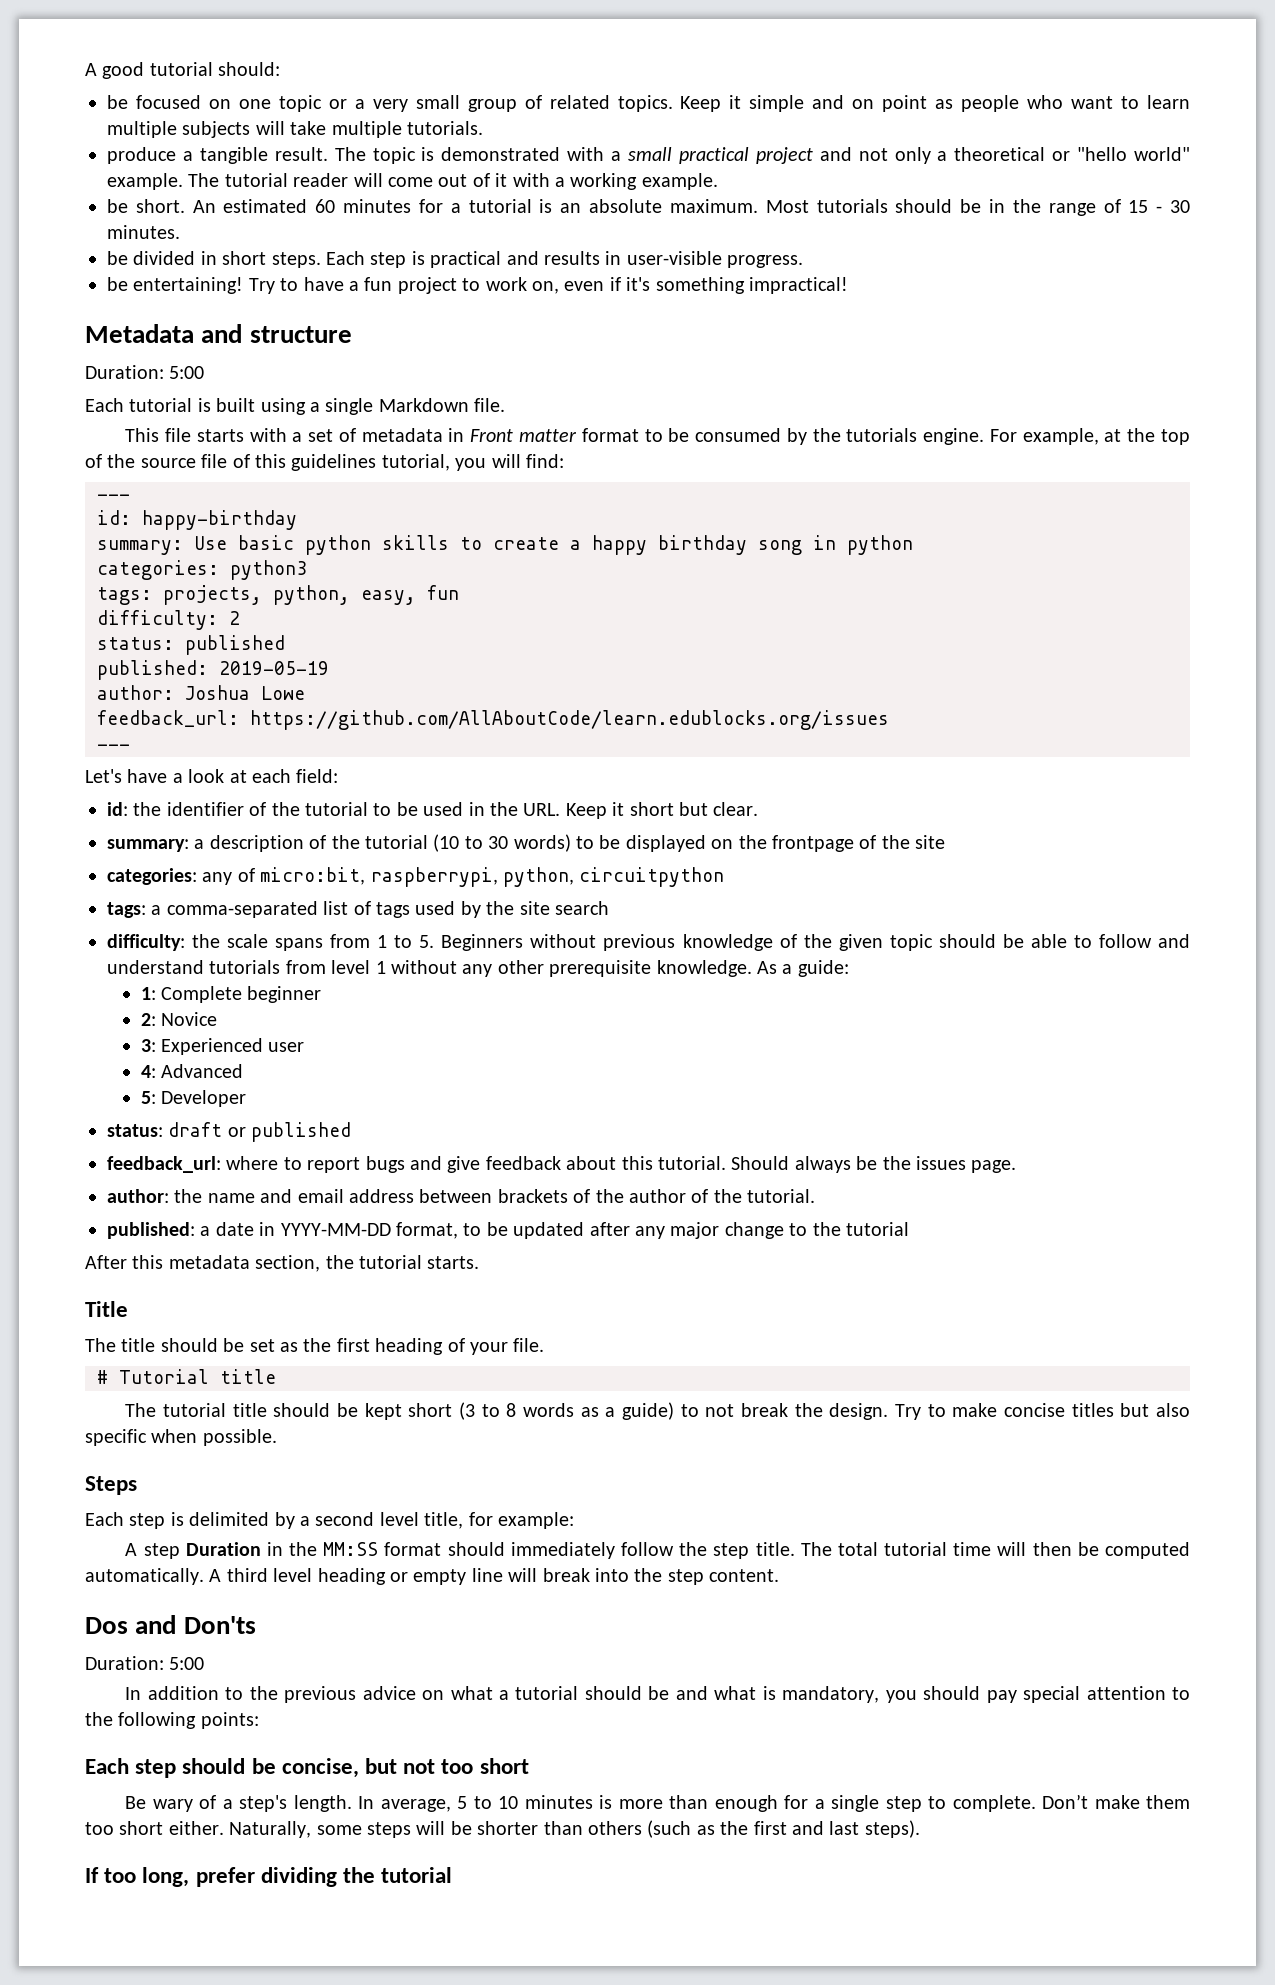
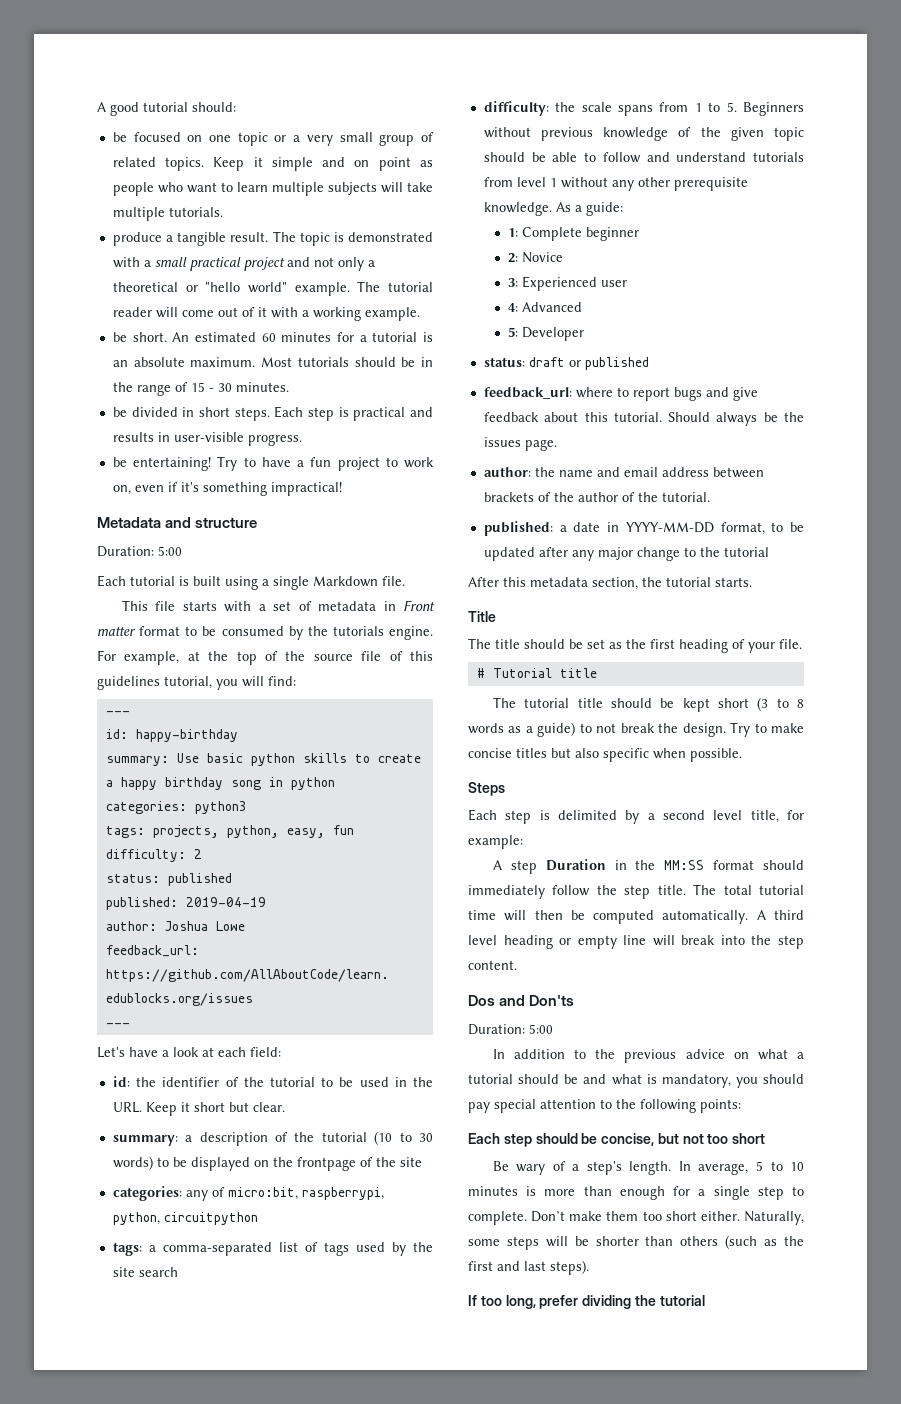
[219,661,329,675] 2019-05-19 -> [185,897,266,907] 2019-04-19

